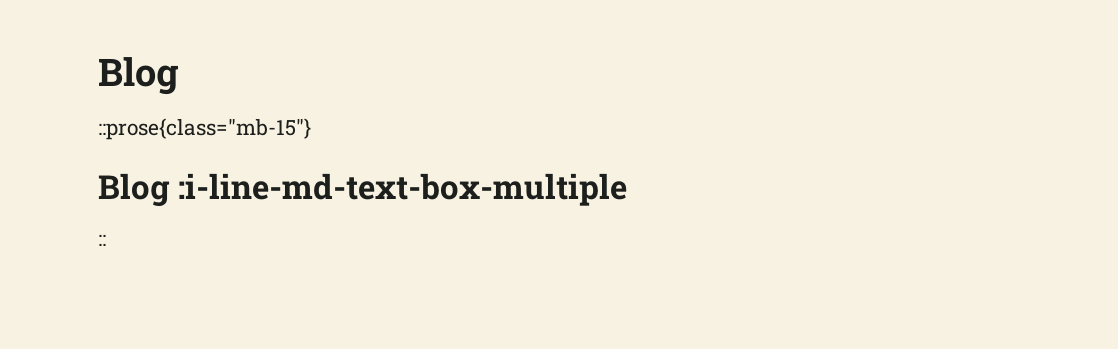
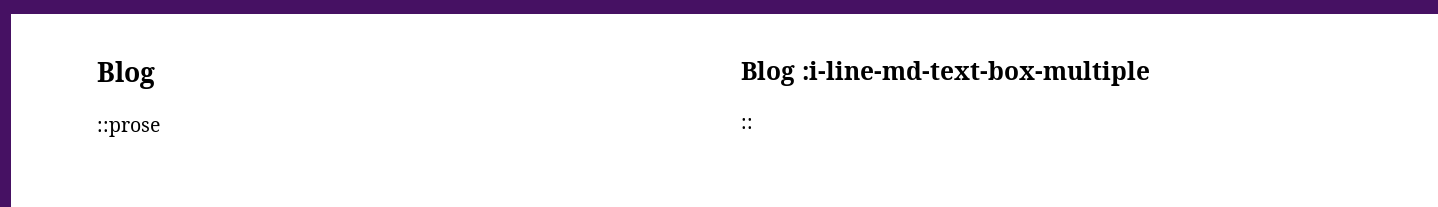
[98,118,311,140] ::prose{class="mb-15"} -> [97,121,160,137] ::prose

